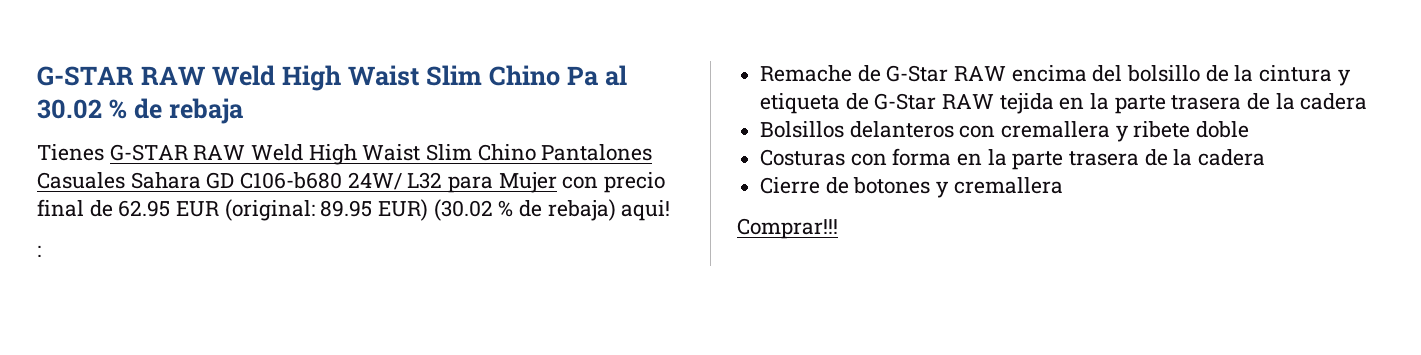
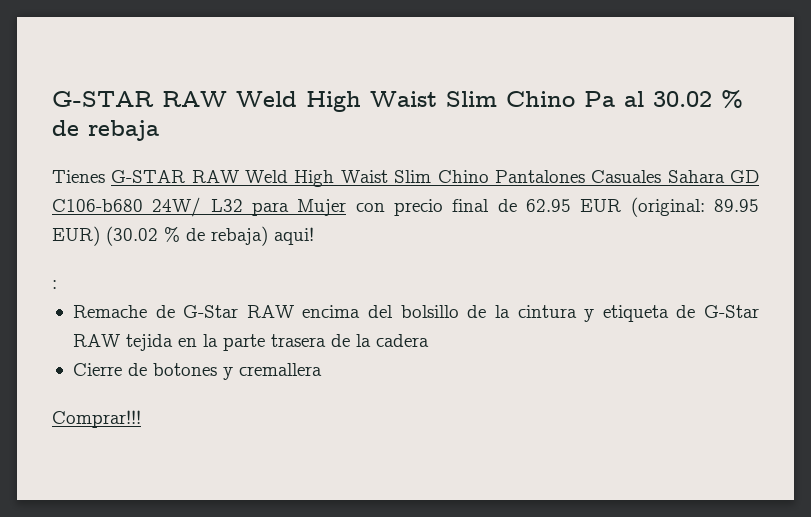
[760,121,1250,142] [760,148,1266,170] // Bolsillos delanteros con cremallera y ribete doble // Costuras con forma en la parte trasera de la cadera -> (429, 340) none

